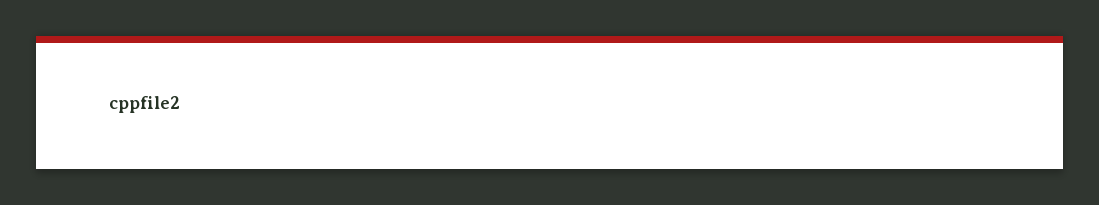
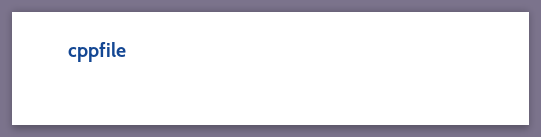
[109,96,180,113] cppfile2 -> [68,42,126,62] cppfile

